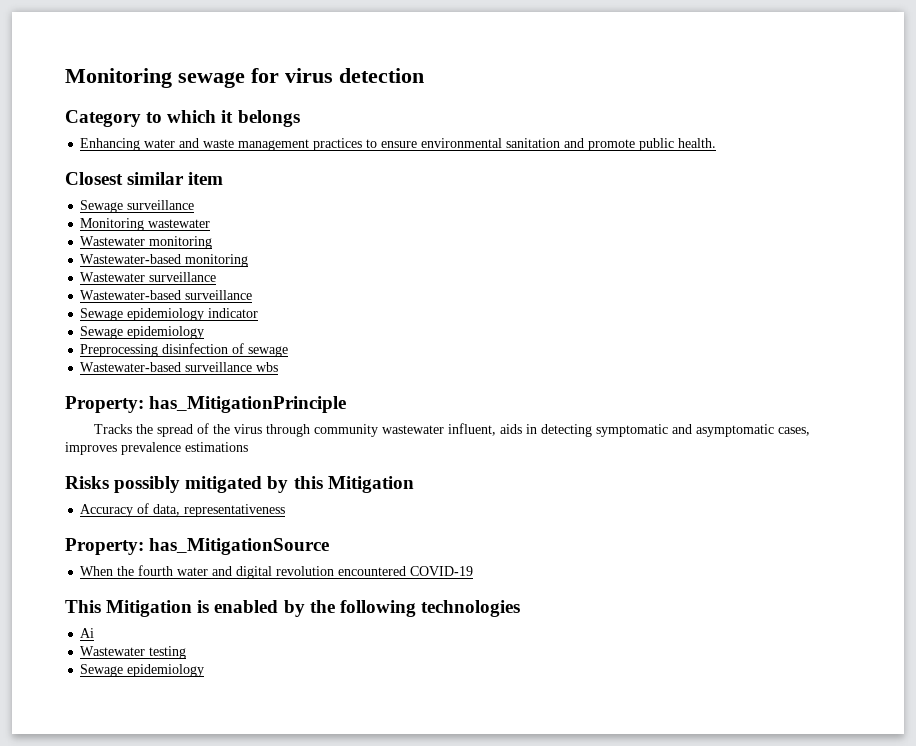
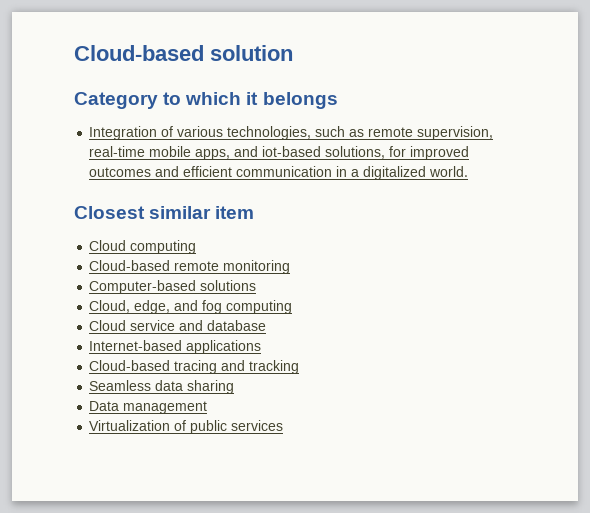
[65,68,424,88] Monitoring sewage for virus detection -> [74,45,293,61] Cloud-based solution
[80,138,717,151] [65,172,224,185] [80,200,195,213] [80,218,211,231] [80,236,213,249] [80,254,249,267] [80,272,217,282] [80,290,253,300] [80,308,259,321] [80,326,205,339] [80,343,289,357] [80,362,279,372] [65,396,347,413] [93,423,810,437] [65,442,248,455] [65,476,414,493] [80,503,286,517] [65,538,330,555] [80,565,474,579] [65,600,520,617] [80,628,95,638] [80,646,187,659] [80,664,205,677] Enhancing water and waste management practices to ensure environmental sanitation and promote public health. // Closest similar item // Sewage surveillance // Monitoring wastewater // Wastewater monitoring // Wastewater-based monitoring // Wastewater surveillance // Wastewater-based surveillance // Sewage epidemiology indicator // Sewage epidemiology // Preprocessing disinfection of sewage // Wastewater-based surveillance wbs // Property: has_MitigationPrinciple // Tracks the spread of the virus through community wastewater influent, aids in detecting symptomatic and asymptomatic cases, improves prevalence estimations // Risks possibly mitigated by this Mitigation // Accuracy of data, representativeness // Property: has_MitigationSource // When the fourth water and digital revolution encountered COVID-19 // This Mitigation is enabled by the following technologies // Ai // Wastewater testing // Sewage epidemiology -> [89,126,494,140] [89,146,470,160] [89,166,469,180] [74,206,255,219] [89,240,197,254] [89,260,291,274] [89,280,257,294] [89,300,293,314] [89,320,267,331] [89,340,262,354] [89,360,300,374] [89,380,235,394] [89,401,208,414] [89,420,284,434] Integration of various technologies, such as remote supervision, real-time mobile apps, and iot-based solutions, for improved outcomes and efficient communication in a digitalized world. // Closest similar item // Cloud computing // Cloud-based remote monitoring // Computer-based solutions // Cloud, edge, and fog computing // Cloud service and database // Internet-based applications // Cloud-based tracing and tracking // Seamless data sharing // Data management // Virtualization of public services

